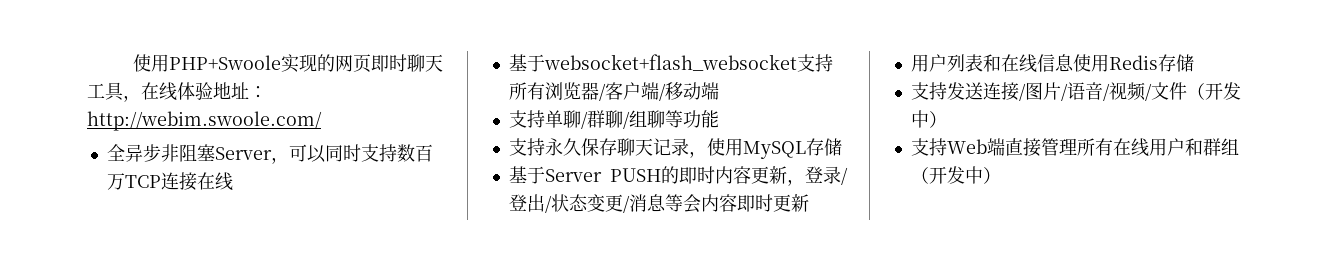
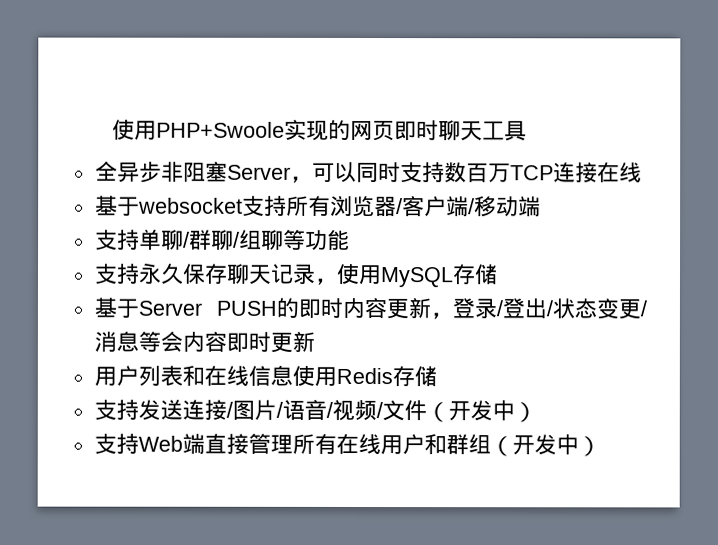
[123,82,267,102] [87,111,322,131] ，在线体验地址：http://webim.swoole.com/ -> (527, 131) none
[543,54,797,71] websocket+flash_websocket -> [137,197,243,214] websocket

